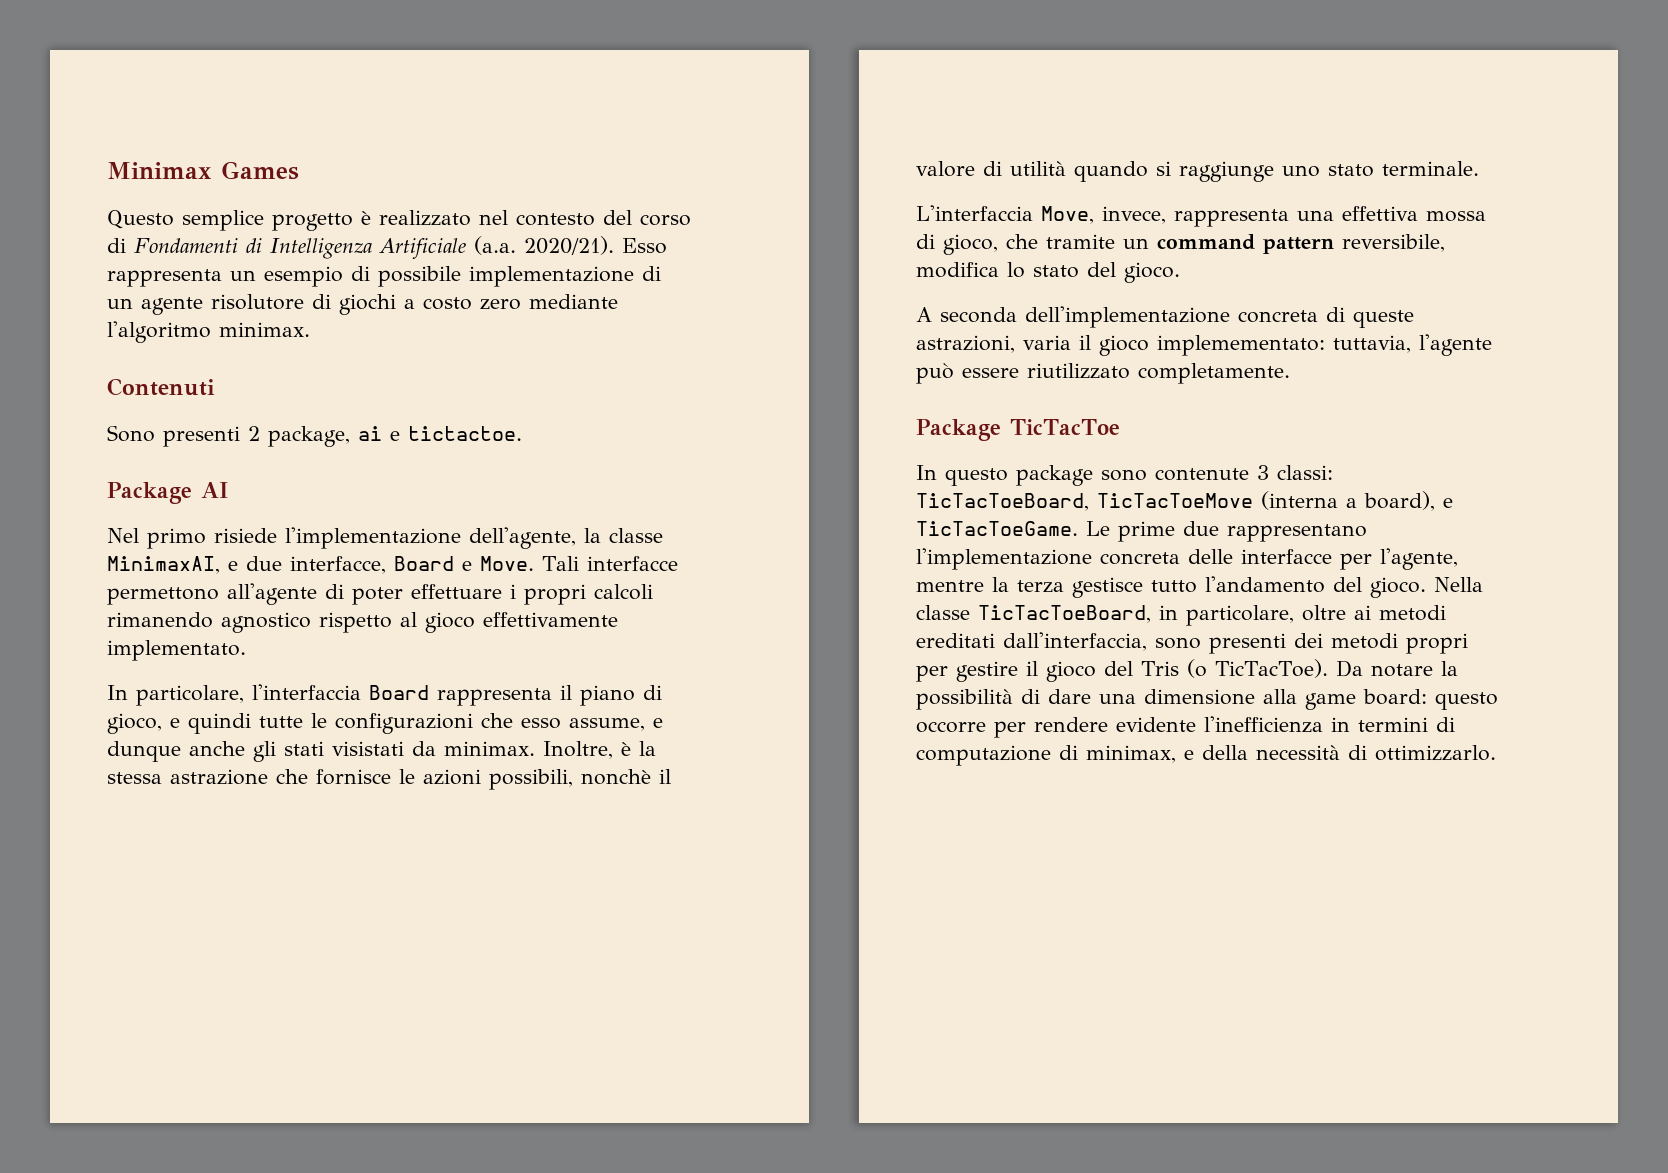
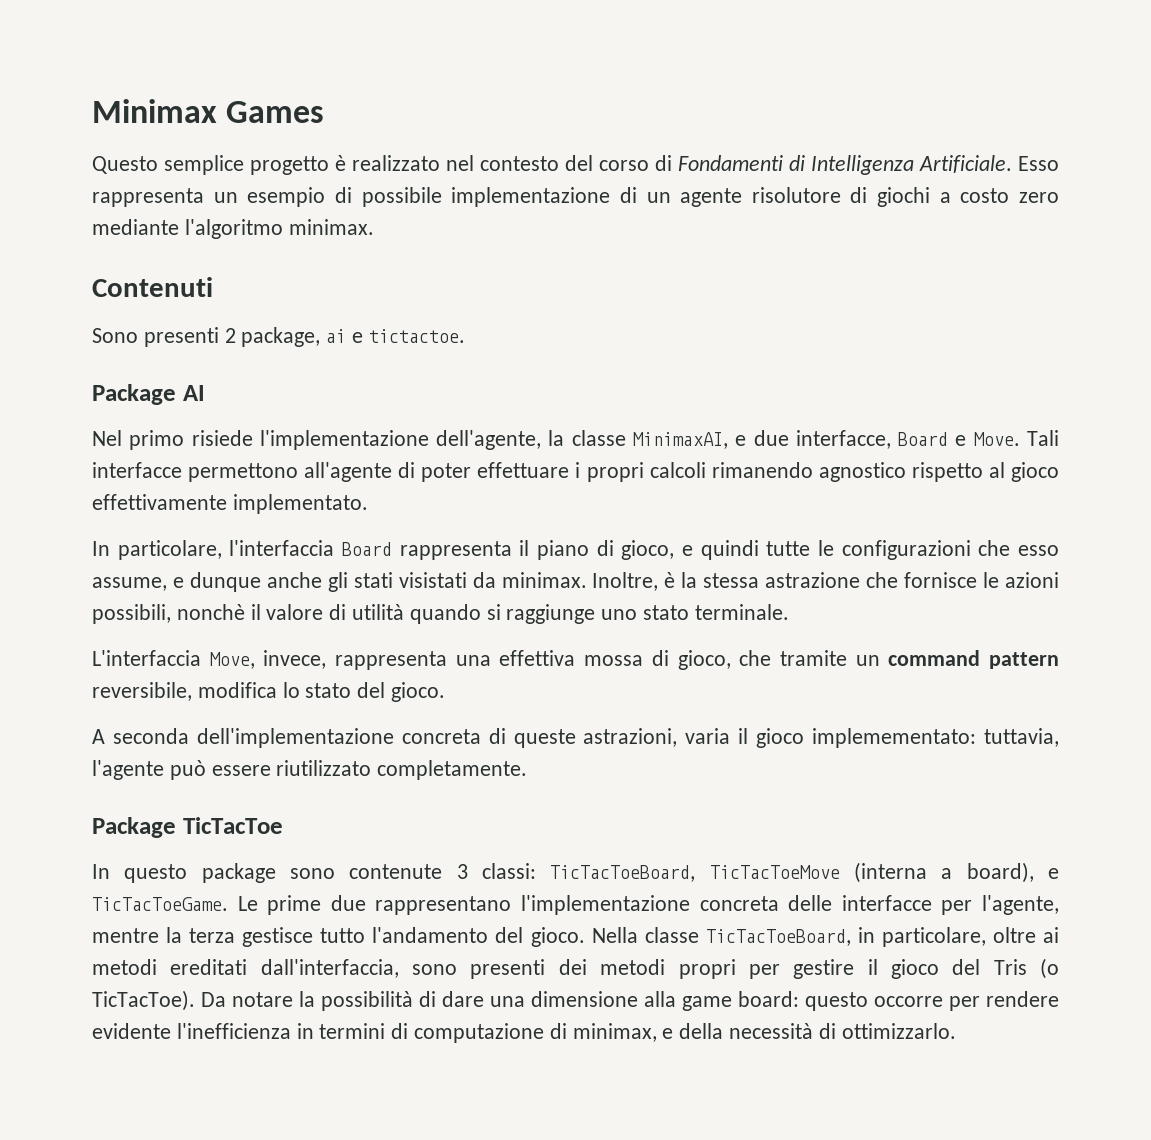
[379,236,614,259] Artificiale (a.a. 2020/21). -> [919,155,1012,173] Artificiale.

